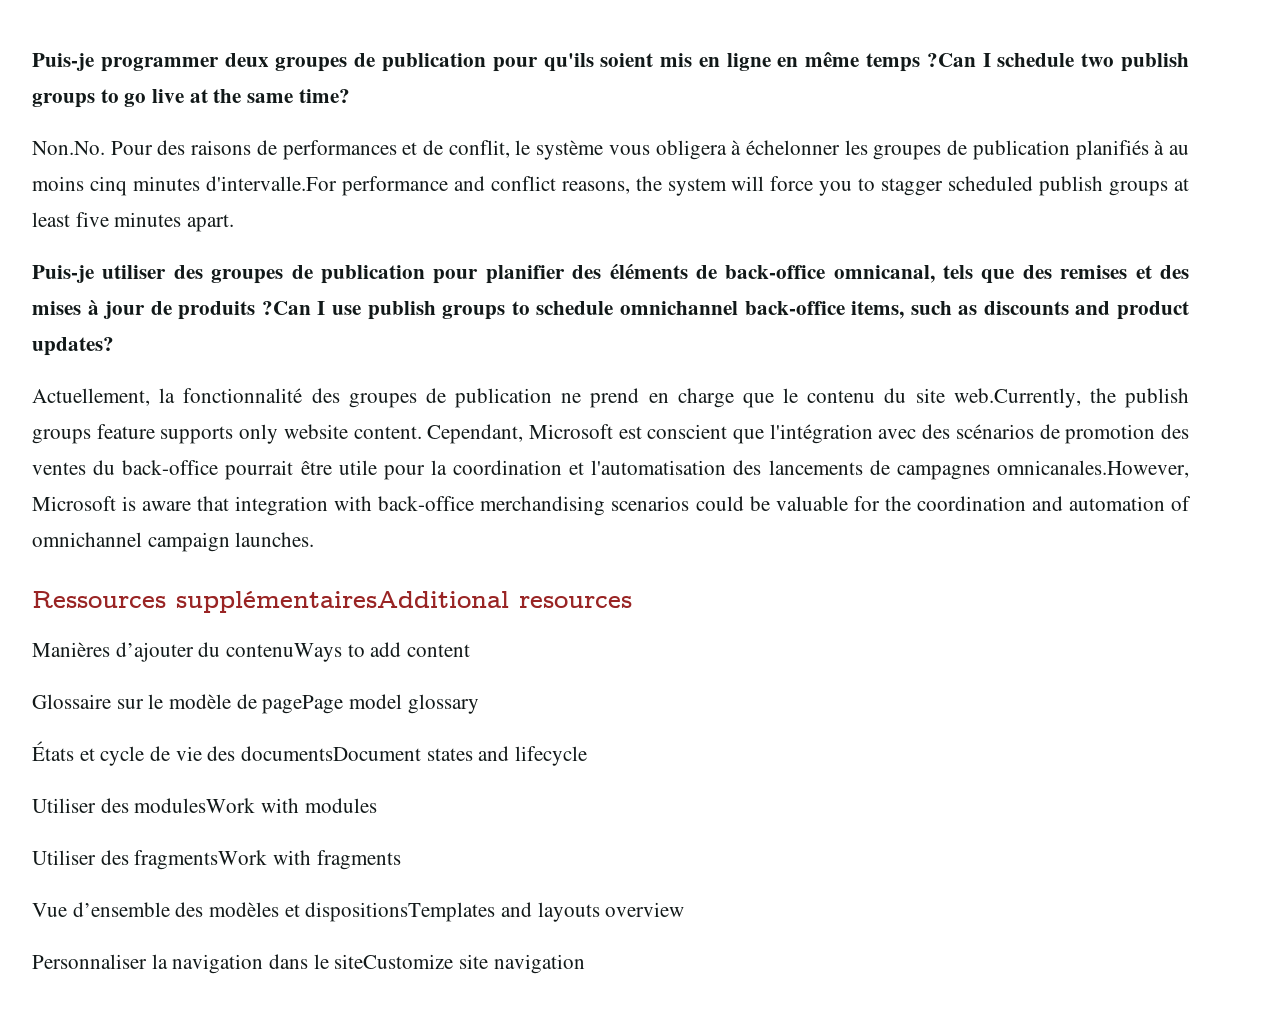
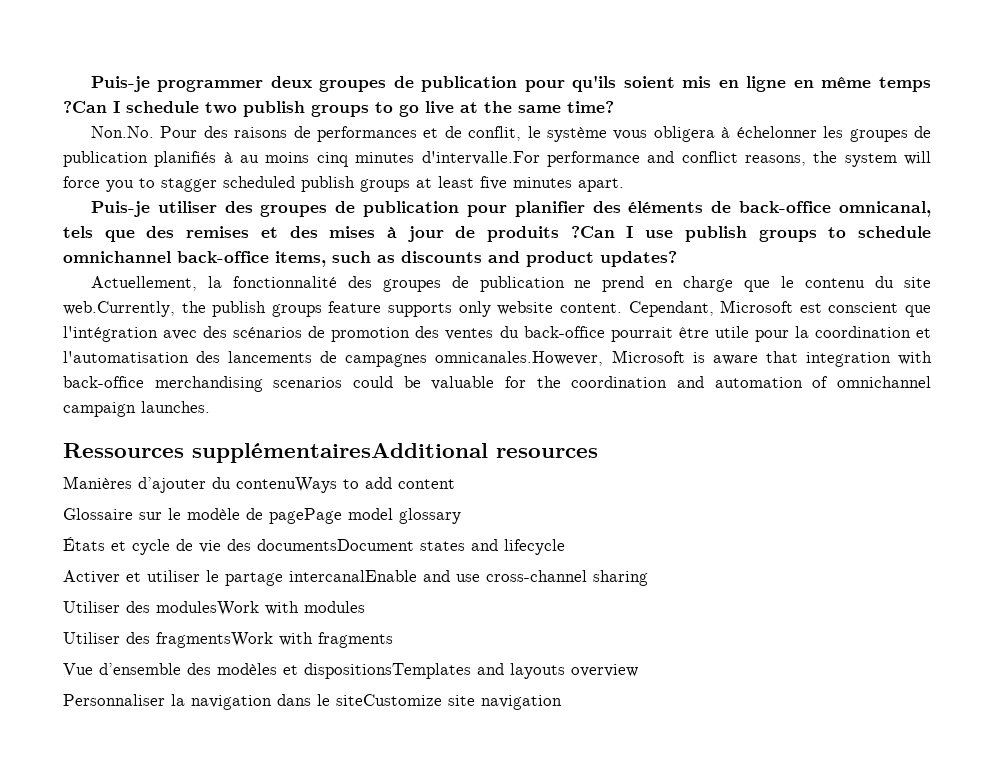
(588, 756) none -> [63,570,648,586] // Activer et utiliser le partage intercanalEnable and use cross-channel sharing

